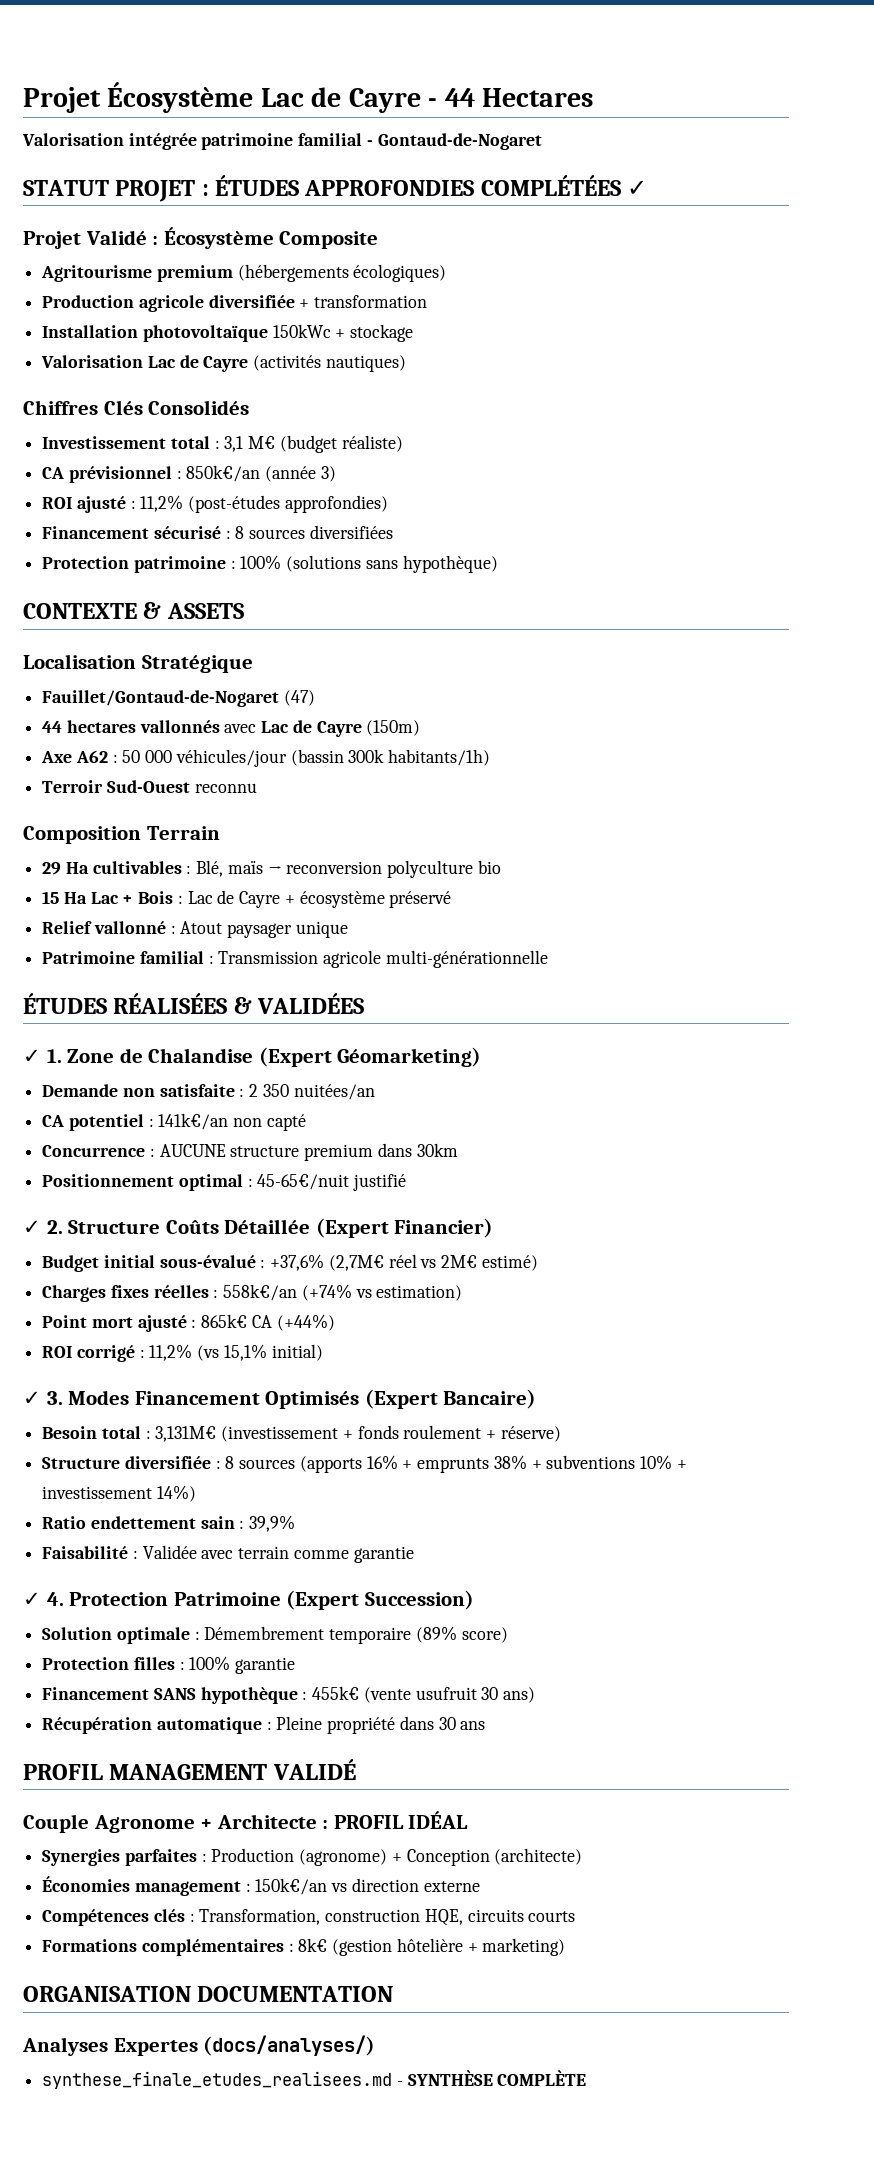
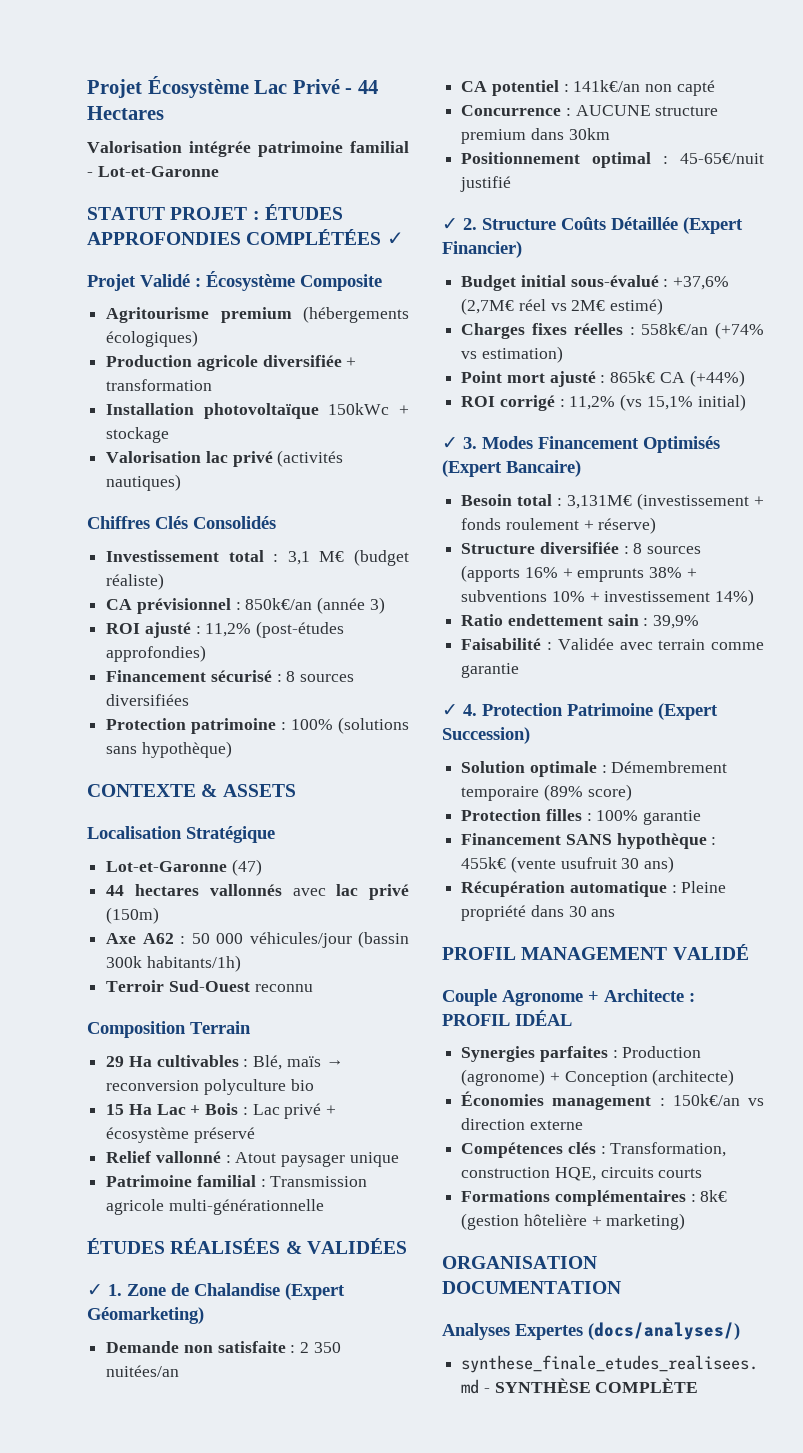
[311,87,421,113] de Cayre -> [292,79,340,94] Privé
[377,133,542,150] Gontaud-de-Nogaret -> [97,166,219,177] Lot-et-Garonne
[147,355,249,372] Lac de Cayre -> [205,451,273,467] lac privé
[42,690,280,707] Fauillet/Gontaud-de-Nogaret -> [106,861,228,872] Lot-et-Garonne
[261,720,362,737] Lac de Cayre -> [336,884,409,900] lac privé
[217,890,281,908] de Cayre -> [284,1103,322,1119] privé

